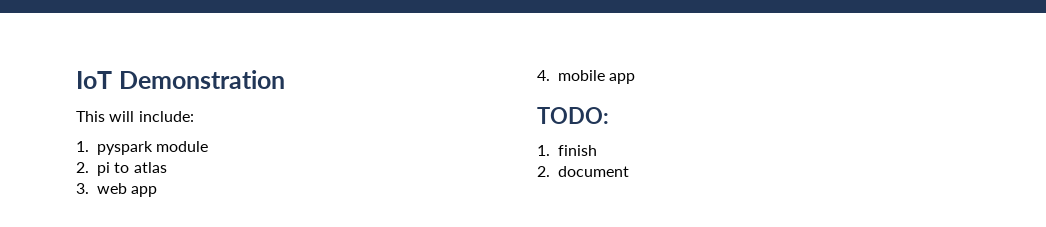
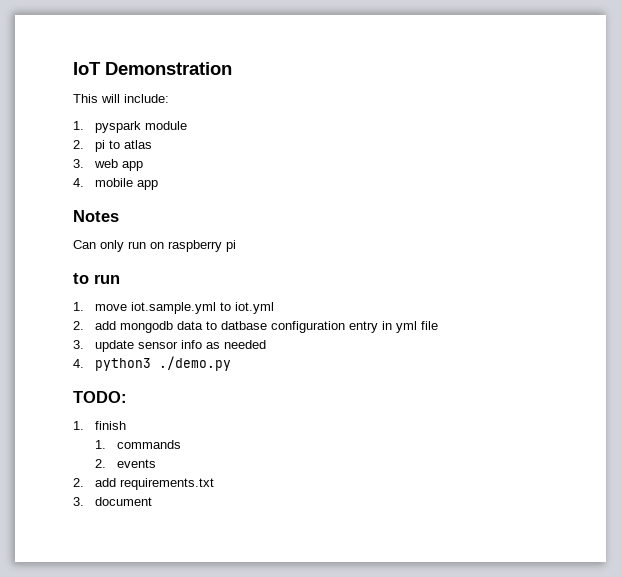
[537,107,609,124] [537,145,597,156] [537,166,550,177] TODO: // 1. finish // 2. -> [73,210,119,222] [73,240,236,252] [73,273,120,284] [73,302,275,314] [73,321,439,333] [73,340,267,352] [73,356,232,371] [73,391,127,403] [73,421,127,430] [95,440,182,449] [95,459,157,468] [73,478,215,490] [73,497,84,506] Notes // Can only run on raspberry pi // to run // 1. move iot.sample.yml to iot.yml // 2. add mongodb data to datbase configuration entry in yml file // 3. update sensor info as needed // 4. python3 ./demo.py // TODO: // 1. finish // 1. commands // 2. events // 2. add requirements.txt // 3.

